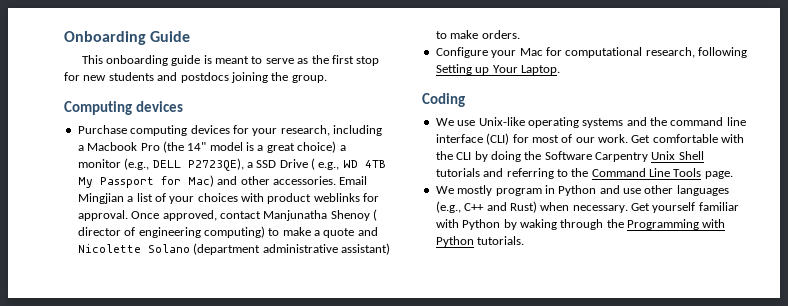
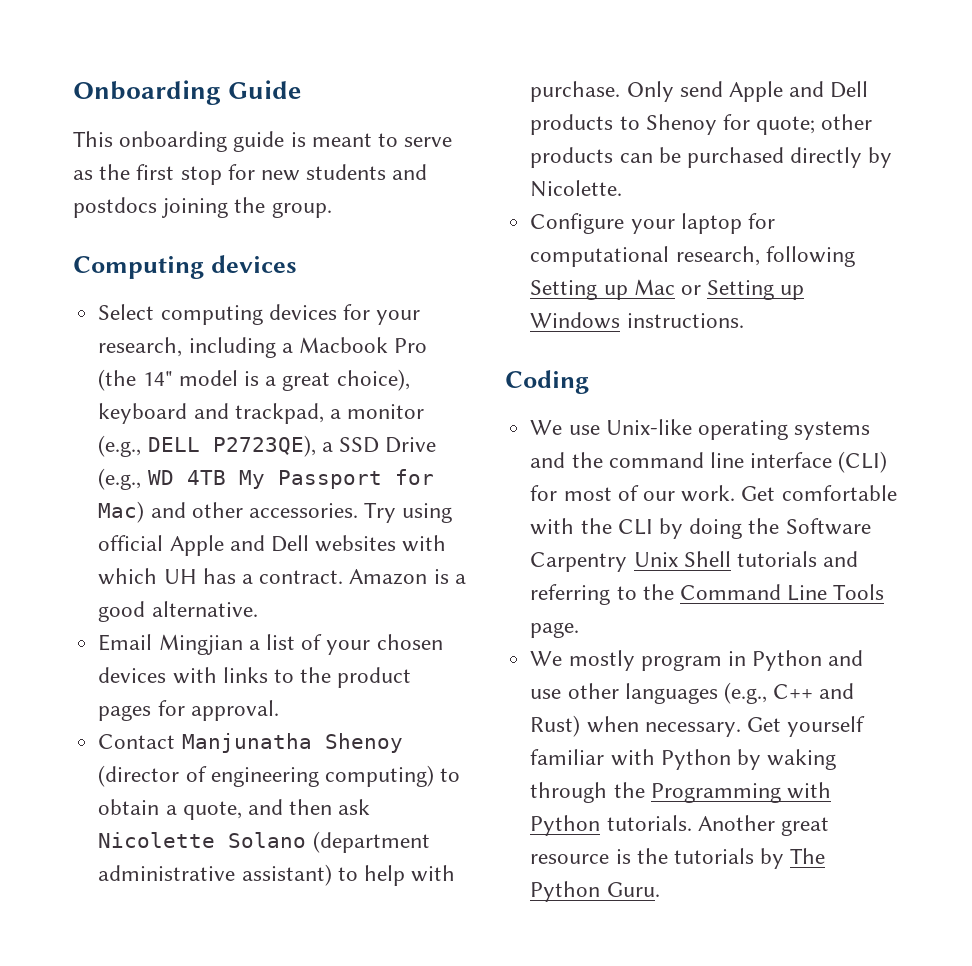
[77,125,127,134] Purchase -> [98,304,155,320] Select
[297,141,337,153] choice) -> [336,369,410,391] [98,403,324,424] choice), keyboard and trackpad,
[311,158,340,170] ( e.g., -> [98,468,142,490] (e.g.,
(336, 180) none -> [364,502,453,523] [98,535,447,556] [98,568,466,585] [98,601,258,622] Try using official Apple and Dell websites with which UH has a contract. Amazon is a good alternative. //
[197,193,380,204] [77,209,377,221] [77,226,378,238] choices with product weblinks for approval. Once approved, contact Manjunatha Shenoy ( director of engineering computing) to make a quote and -> [376,634,443,650] [98,667,412,688] [98,700,279,721] [98,733,403,753] [98,765,461,787] [98,799,371,820] chosen devices with links to the product pages for approval. // Contact Manjunatha Shenoy (director of engineering computing) to obtain a quote, and then ask
[450,30,520,39] make orders. -> [363,865,456,886] [530,81,869,102] [530,114,873,135] [530,147,893,168] [530,180,623,197] help with purchase. Only send Apple and Dell products to Shenoy for quote; other products can be purchased directly by Nicolette.
[519,48,543,56] Mac -> [680,213,742,234] laptop
[492,65,560,75] Your Laptop. -> [633,279,805,300] [530,312,744,329] Mac or Setting up Windows instructions.
(525, 240) none -> [697,815,829,836] [530,848,826,869] [530,881,660,902] Another great resource is the tutorials by The Python Guru.

